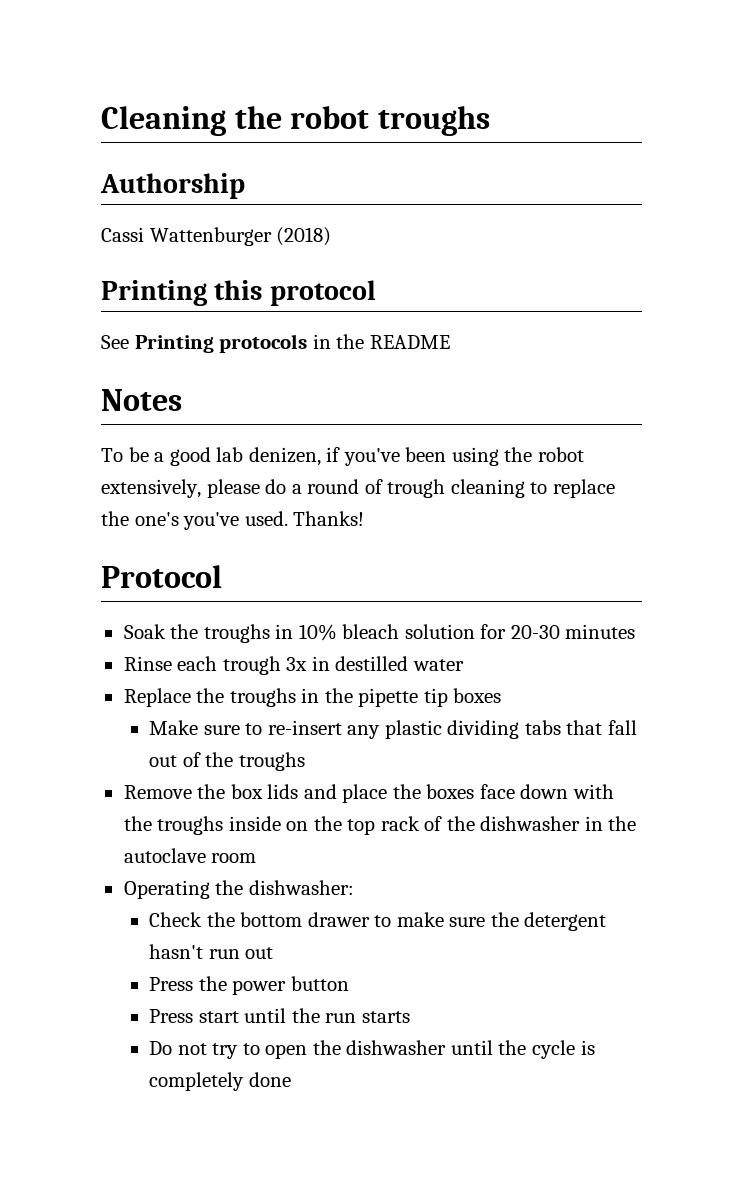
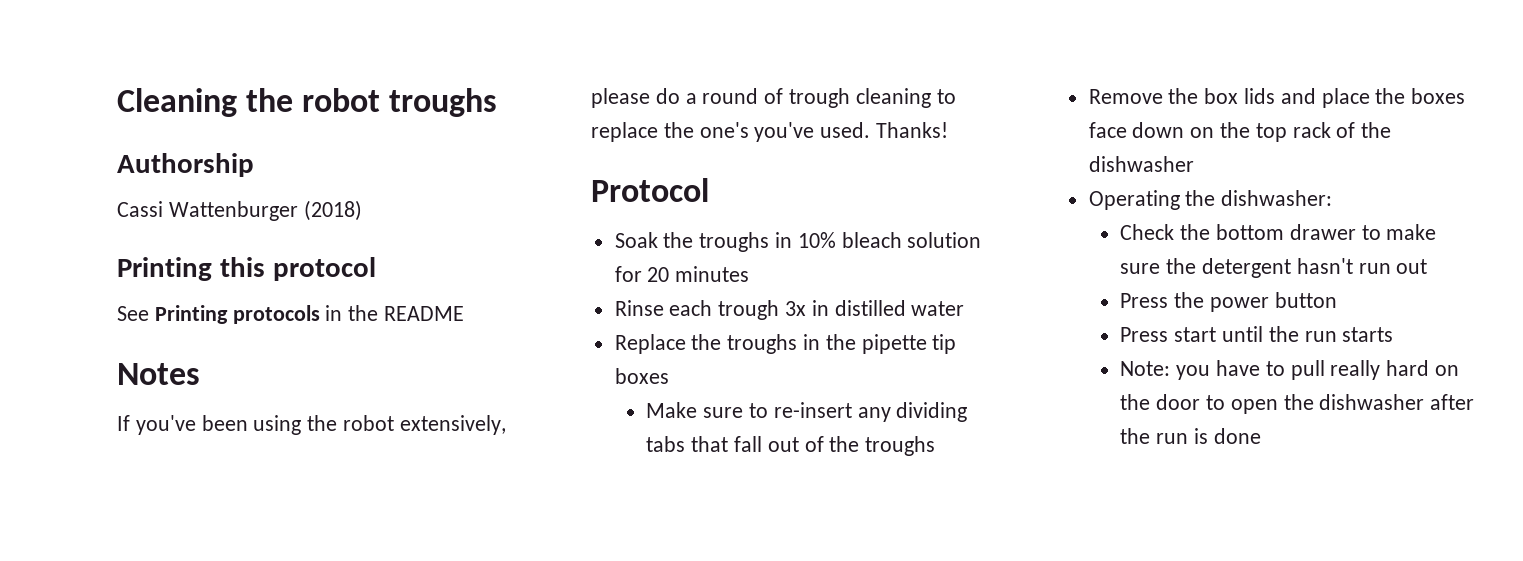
[101,447,341,466] To be a good lab denizen, if -> [117,415,130,431] If
[510,625,560,639] 20-30 -> [647,267,670,282] 20
[335,656,409,671] destilled -> [834,300,906,316] distilled
[384,720,442,739] plastic -> (891, 414) none
[572,784,614,799] [123,816,281,835] with the troughs inside -> (1185, 130) none
[584,816,637,831] [123,848,257,863] in the autoclave room -> (1194, 164) none
[149,1040,595,1059] [149,1072,245,1091] Do not try to open the dishwasher until the cycle is completely -> [1120,360,1459,380] [1120,394,1475,414] [1120,428,1208,444] Note: you have to pull really hard on the door to open the dishwasher after the run is

